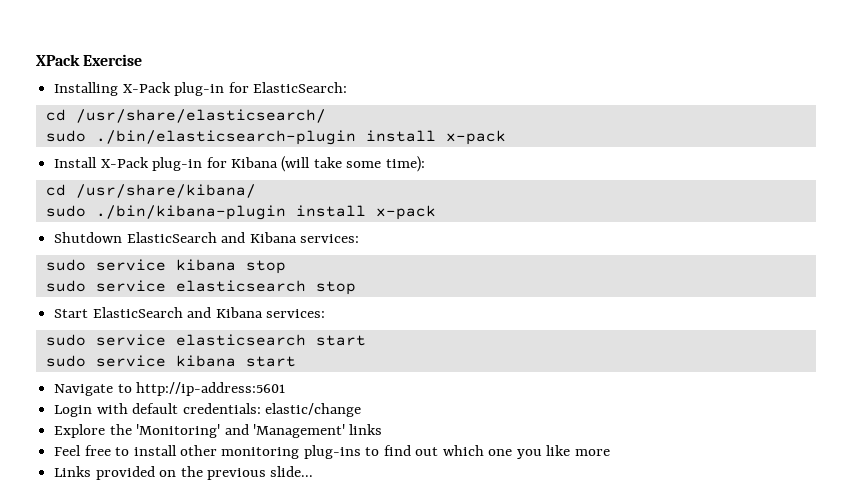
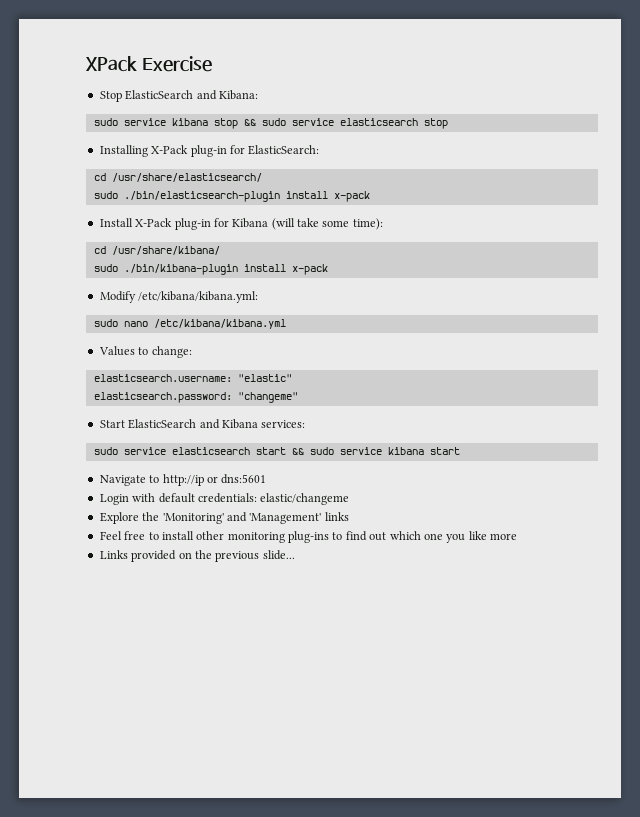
(143, 60) none -> [99,90,258,102] [93,118,448,129] // Stop ElasticSearch and Kibana: // sudo service kibana stop && sudo service elasticsearch stop
[54,232,359,243] [45,259,286,274] [45,280,356,295] Shutdown ElasticSearch and Kibana services: // sudo service kibana stop // sudo service elasticsearch stop -> [99,291,259,303] [93,319,286,329] [98,346,192,358] [93,374,292,382] [93,392,298,403] Modify /etc/kibana/kibana.yml: // sudo nano /etc/kibana/kibana.yml // Values to change: // elasticsearch.username: "elastic" // elasticsearch.password: "changeme"
(366, 340) // -> [291,448,304,455] &&
[136,382,286,396] http://ip-address:5601 -> [162,474,267,486] http://ip or dns:5601
[264,403,361,417] elastic/change -> [260,493,350,505] elastic/changeme

